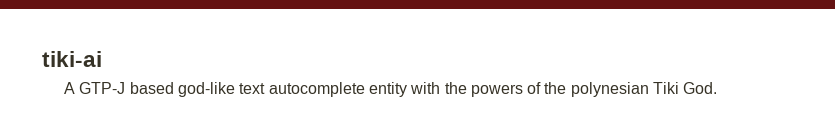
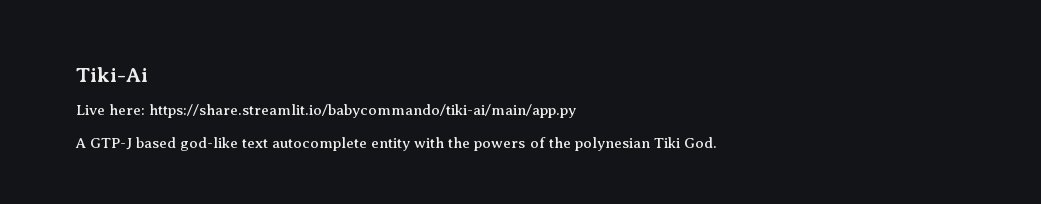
[42,51,102,67] tiki-ai -> [76,67,148,82] [76,104,577,118] Tiki-Ai // Live here: https://share.streamlit.io/babycommando/tiki-ai/main/app.py

